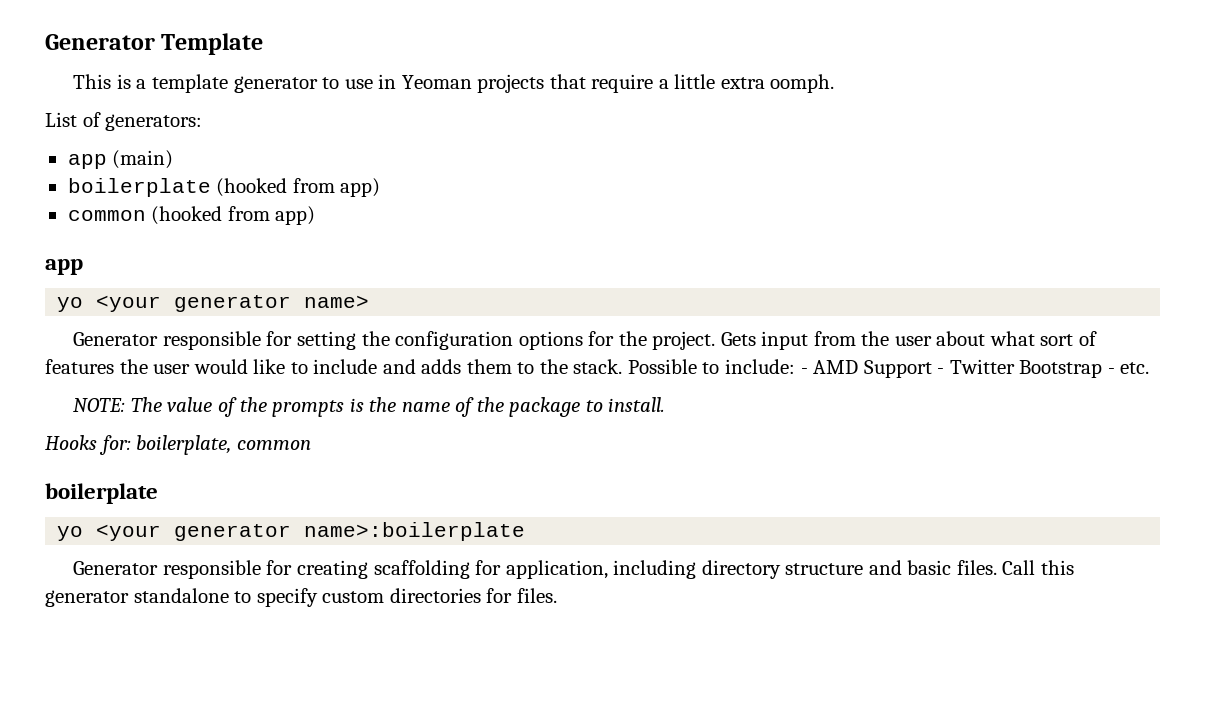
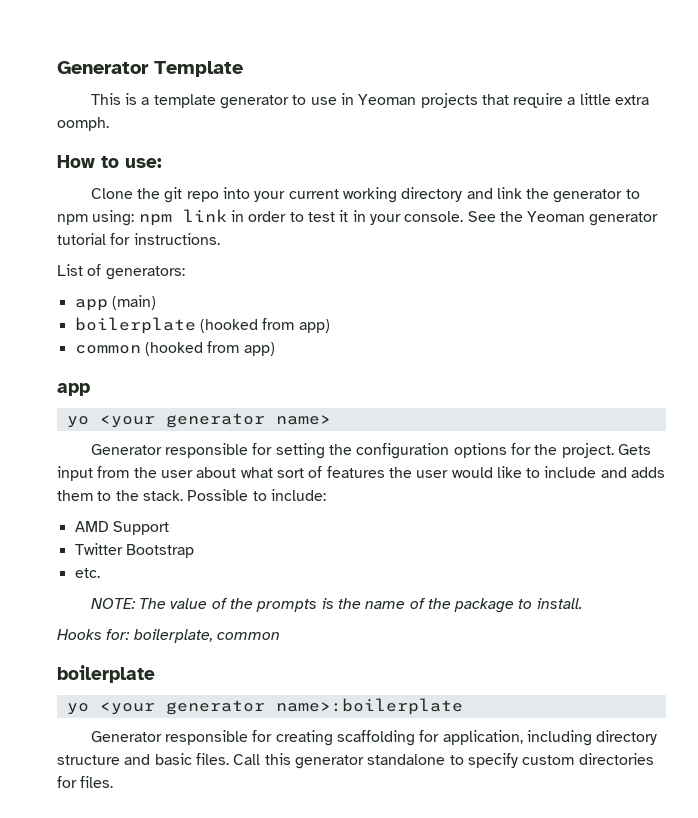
(835, 83) none -> [57,155,162,168] [90,187,640,203] [57,209,659,226] [57,233,220,245] // How to use: // Clone the git repo into your current working directory and link the generator to npm using: npm link in order to test it in your console. See the Yeoman generator tutorial for instructions.
[800,368,808,374] - -> (326, 495) //
[937,368,945,374] - -> (169, 528) //
[1107,368,1115,374] - -> (194, 551) //

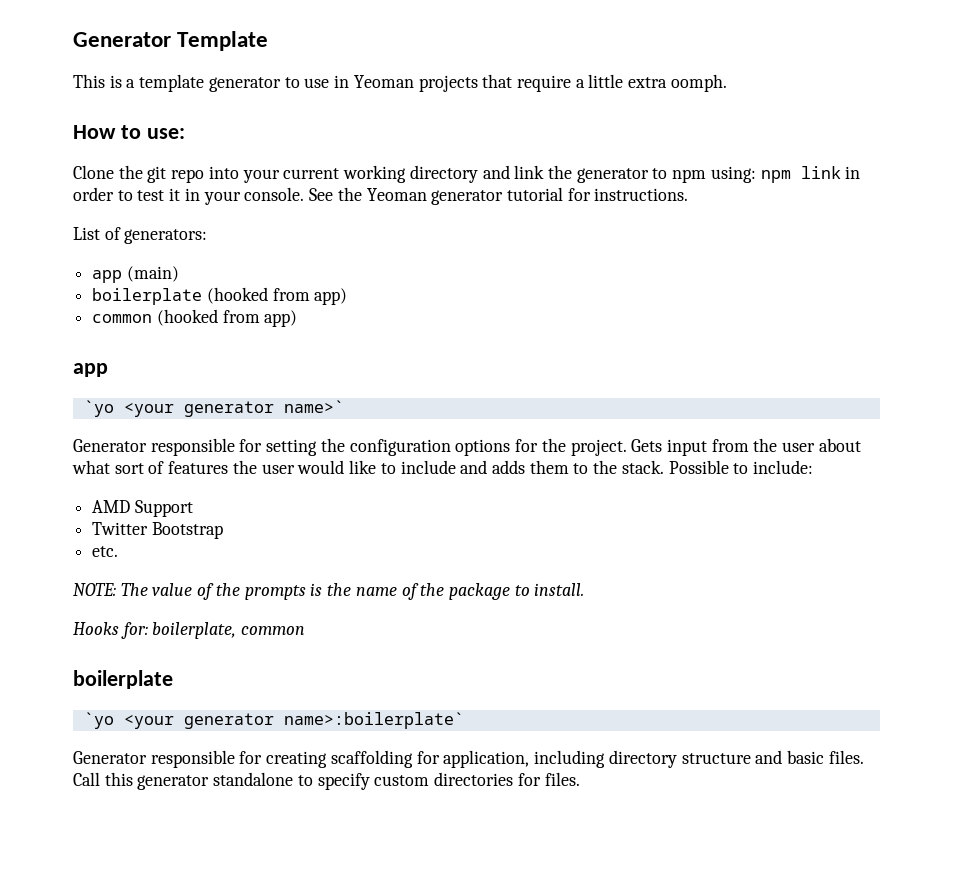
[66,413,331,428] yo <your generator name> -> [83,400,344,417] `yo <your generator name>`
[66,698,463,715] yo <your generator name>:boilerplate -> [83,712,464,729] `yo <your generator name>:boilerplate`

